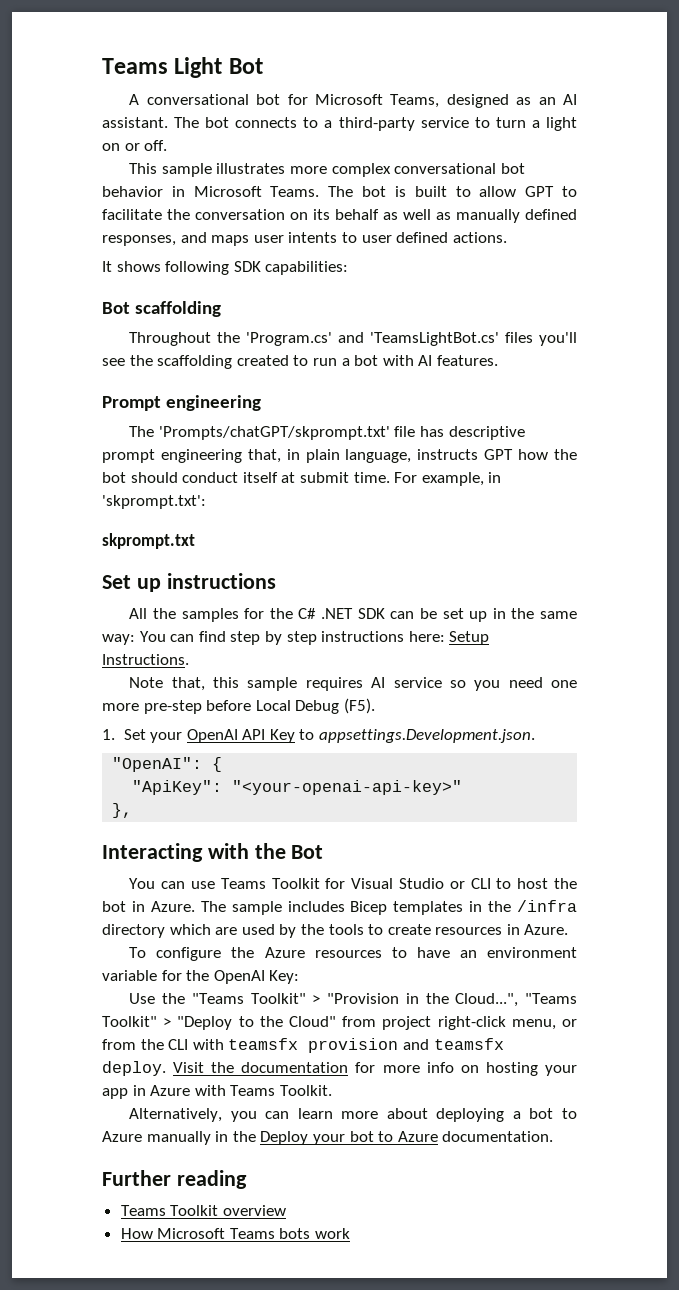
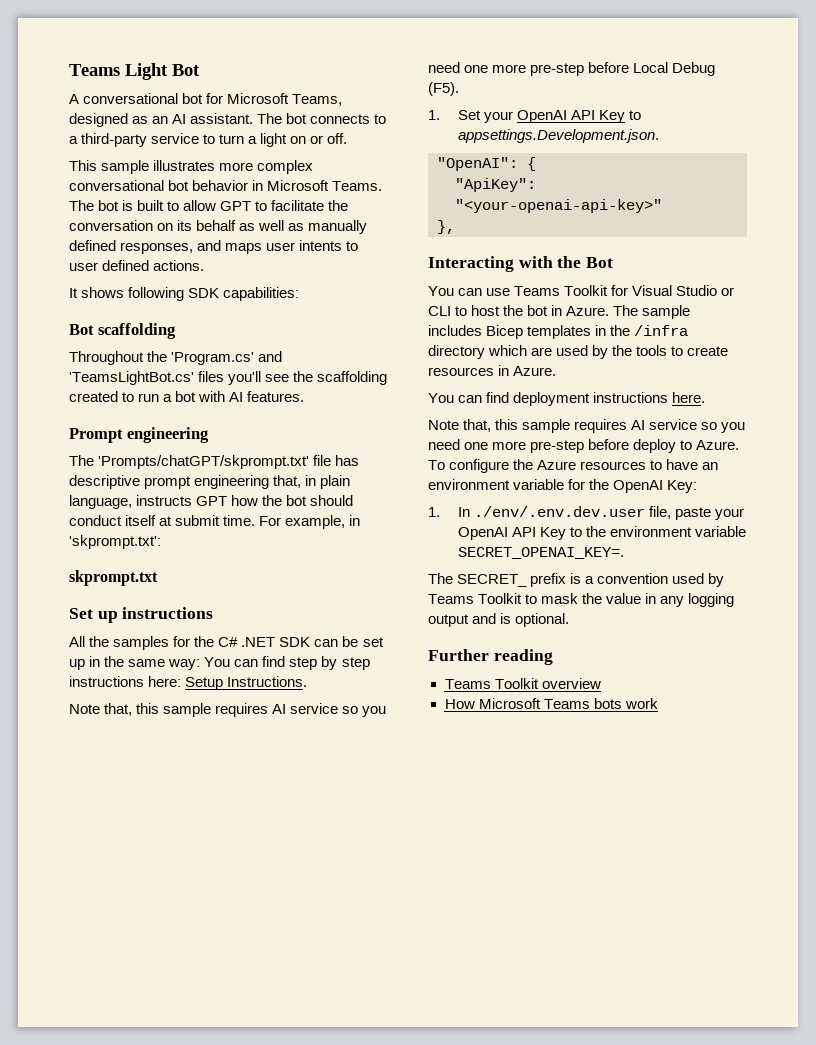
(569, 929) none -> [428,392,706,406] [428,419,746,433] [428,439,740,453] You can find deployment instructions here. // Note that, this sample requires AI service so you need one more pre-step before deploy to Azure.
[129,993,577,1007] [102,1016,577,1030] [102,1038,504,1053] [102,1061,577,1076] [102,1085,332,1099] [129,1108,577,1122] [102,1131,554,1145] Use the "Teams Toolkit" > "Provision in the Cloud...", "Teams Toolkit" > "Deploy to the Cloud" from project right-click menu, or from the CLI with teamsfx provision and teamsfx deploy. Visit the documentation for more info on hosting your app in Azure with Teams Toolkit. // Alternatively, you can learn more about deploying a bot to Azure manually in the Deploy your bot to Azure documentation. -> [428,506,744,520] [457,526,747,540] [457,547,624,559] [428,573,725,587] [428,593,735,607] [428,613,570,627] 1. In ./env/.env.dev.user file, paste your OpenAI API Key to the environment variable SECRET_OPENAI_KEY=. // The SECRET_ prefix is a convention used by Teams Toolkit to mask the value in any logging output and is optional.

